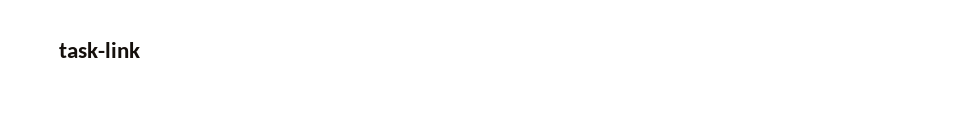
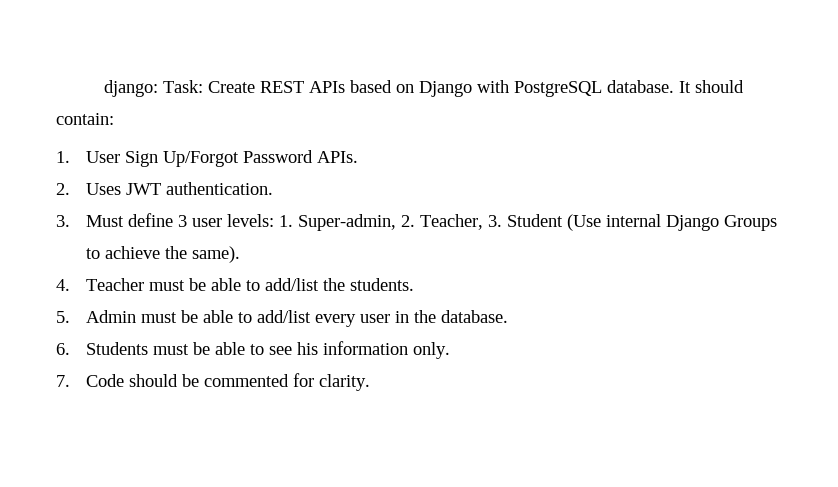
[59,42,140,58] task-link -> [103,80,744,97] [56,113,114,125] [56,150,358,167] [56,182,273,195] [56,213,777,231] [85,246,240,263] [56,278,414,291] [56,310,508,327] [56,341,450,359] [56,373,370,391] django: Task: Create REST APIs based on Django with PostgreSQL database. It should contain: // 1. User Sign Up/Forgot Password APIs. // 2. Uses JWT authentication. // 3. Must define 3 user levels: 1. Super-admin, 2. Teacher, 3. Student (Use internal Django Groups to achieve the same). // 4. Teacher must be able to add/list the students. // 5. Admin must be able to add/list every user in the database. // 6. Students must be able to see his information only. // 7. Code should be commented for clarity.

